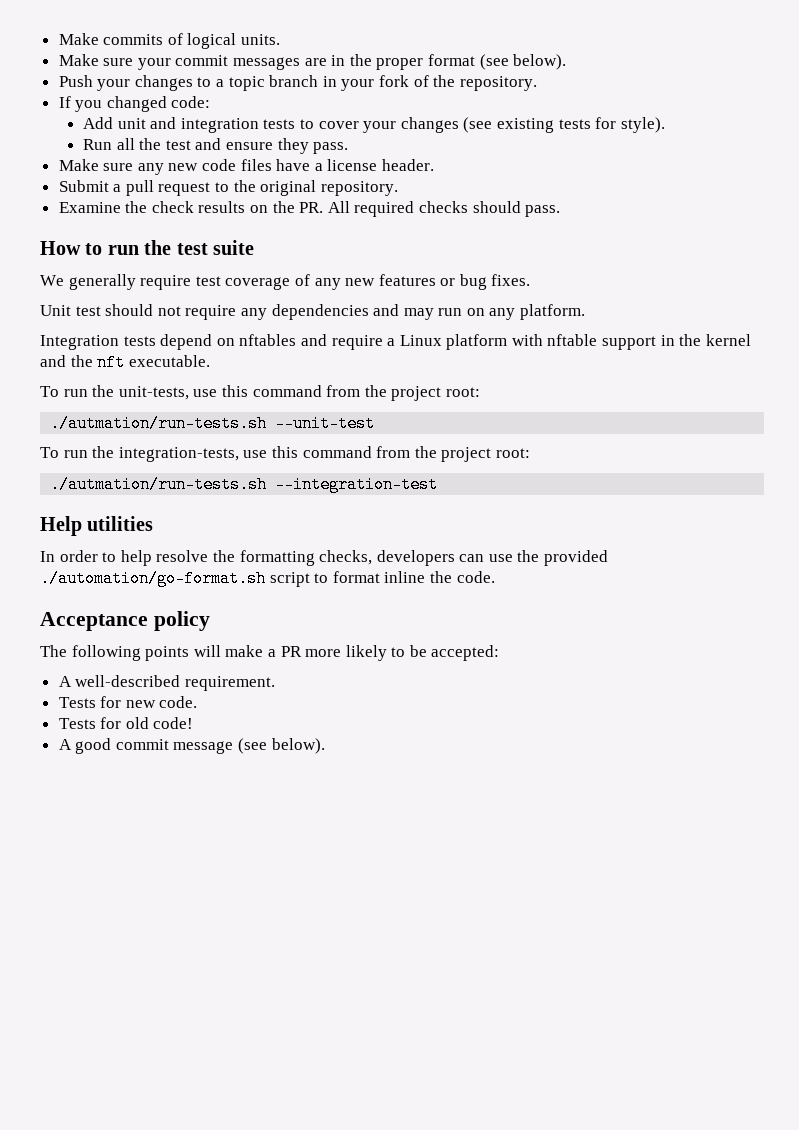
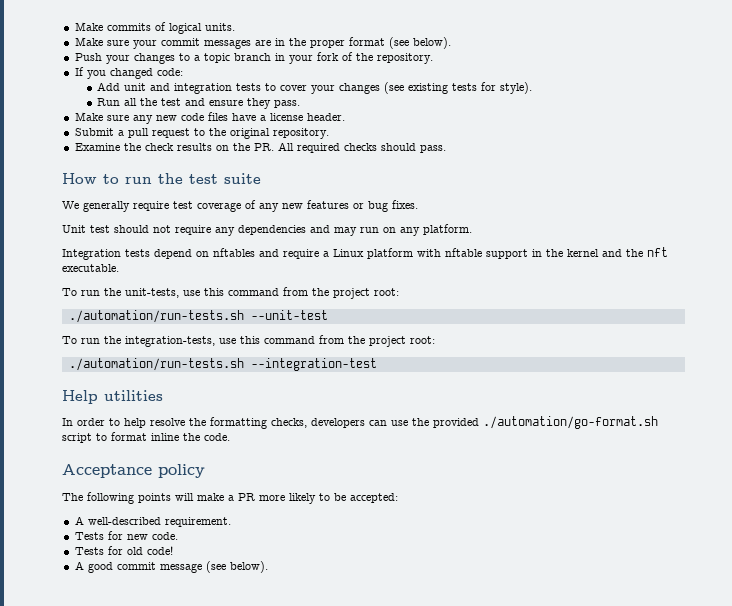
[50,415,268,432] ./autmation/run-tests.sh -> [68,310,244,323] ./automation/run-tests.sh
[50,476,268,493] ./autmation/run-tests.sh -> [68,358,244,371] ./automation/run-tests.sh

